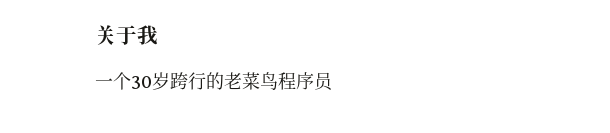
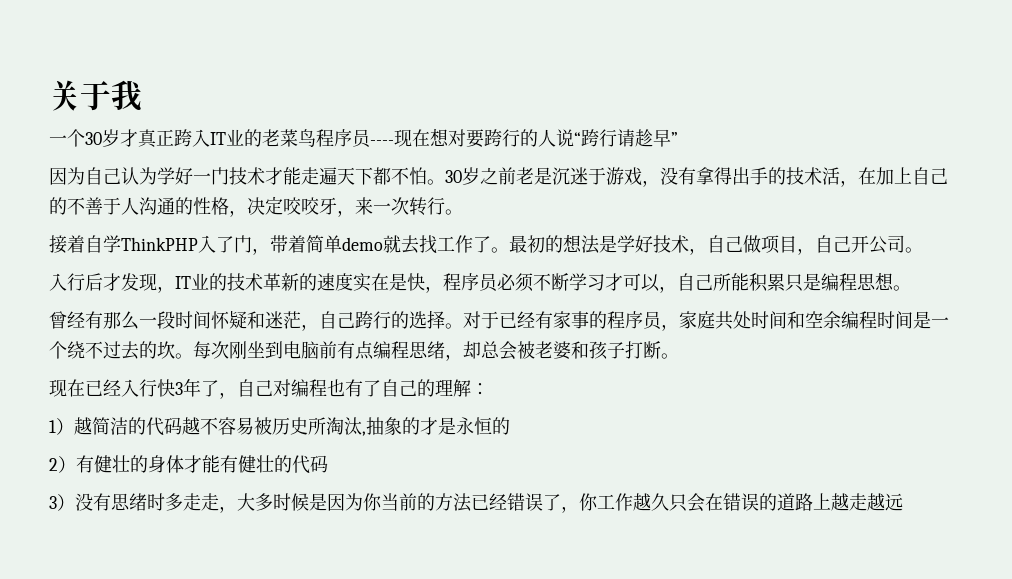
[170,72,334,91] 跨行的老菜鸟程序员 -> [120,128,678,148] [49,167,948,187] [49,196,463,217] [49,234,923,255] [49,272,911,293] [49,310,949,331] [49,341,679,361] [49,378,489,399] [49,417,510,436] [49,455,328,474] [49,493,903,513] 才真正跨入IT业的老菜鸟程序员----现在想对要跨行的人说“跨行请趁早” // 因为自己认为学好一门技术才能走遍天下都不怕。30岁之前老是沉迷于游戏，没有拿得出手的技术活，在加上自己的不善于人沟通的性格，决定咬咬牙，来一次转行。 // 接着自学ThinkPHP入了门，带着简单demo就去找工作了。最初的想法是学好技术，自己做项目，自己开公司。 // 入行后才发现，IT业的技术革新的速度实在是快，程序员必须不断学习才可以，自己所能积累只是编程思想。 // 曾经有那么一段时间怀疑和迷茫，自己跨行的选择。对于已经有家事的程序员，家庭共处时间和空余编程时间是一个绕不过去的坎。每次刚坐到电脑前有点编程思绪，却总会被老婆和孩子打断。 // 现在已经入行快3年了，自己对编程也有了自己的理解： // 1）越简洁的代码越不容易被历史所淘汰,抽象的才是永恒的 // 2）有健壮的身体才能有健壮的代码 // 3）没有思绪时多走走，大多时候是因为你当前的方法已经错误了，你工作越久只会在错误的道路上越走越远

